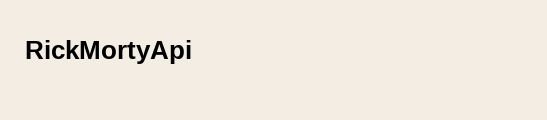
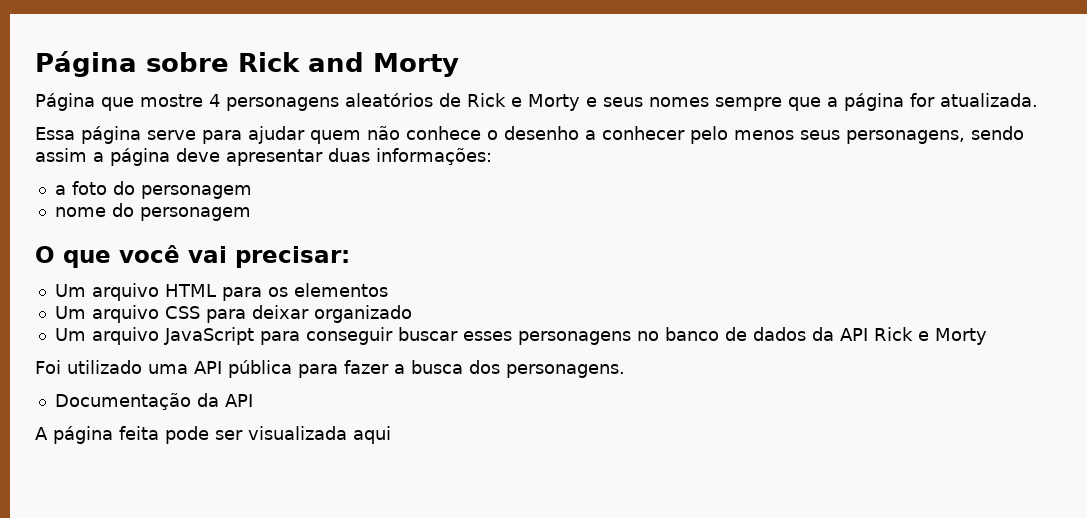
[25,40,192,64] RickMortyApi -> [35,51,459,77] [35,93,1038,111] [35,126,1024,144] [35,148,492,166] [54,181,252,199] [54,203,251,221] [35,245,350,268] [54,283,388,301] [54,305,412,323] [54,327,987,345] [35,360,625,378] [54,393,253,410] [35,426,391,444] Página sobre Rick and Morty // Página que mostre 4 personagens aleatórios de Rick e Morty e seus nomes sempre que a página for atualizada. // Essa página serve para ajudar quem não conhece o desenho a conhecer pelo menos seus personagens, sendo assim a página deve apresentar duas informações: // a foto do personagem // nome do personagem // O que você vai precisar: // Um arquivo HTML para os elementos // Um arquivo CSS para deixar organizado // Um arquivo JavaScript para conseguir buscar esses personagens no banco de dados da API Rick e Morty // Foi utilizado uma API pública para fazer a busca dos personagens. // Documentação da API // A página feita pode ser visualizada aqui

